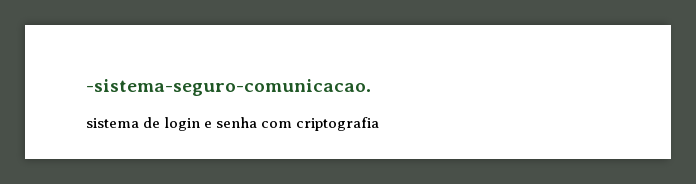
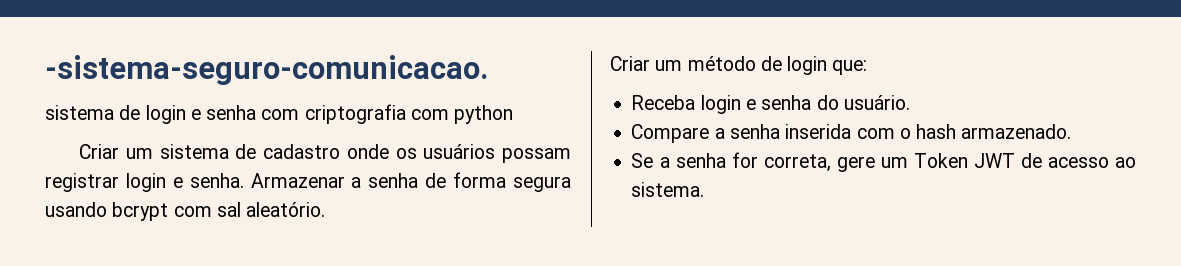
(380, 124) none -> [410,105,514,124] [79,144,571,163] [45,172,572,192] [45,202,326,221] [610,56,868,75] [631,95,910,114] [631,124,1072,143] [631,152,1136,172] [631,182,705,197] com python // Criar um sistema de cadastro onde os usuários possam registrar login e senha. Armazenar a senha de forma segura usando bcrypt com sal aleatório. // Criar um método de login que: // Receba login e senha do usuário. // Compare a senha inserida com o hash armazenado. // Se a senha for correta, gere um Token JWT de acesso ao sistema.

